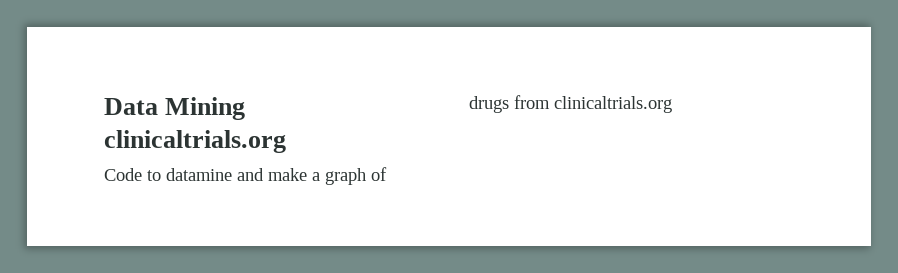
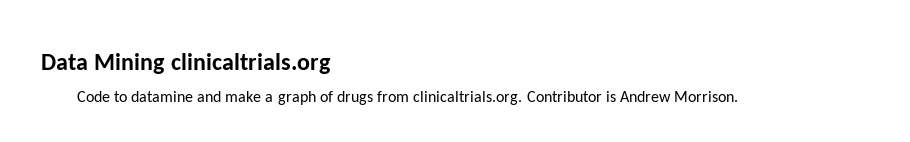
[554,96,672,113] clinicaltrials.org -> [413,91,739,105] clinicaltrials.org. Contributor is Andrew Morrison.

